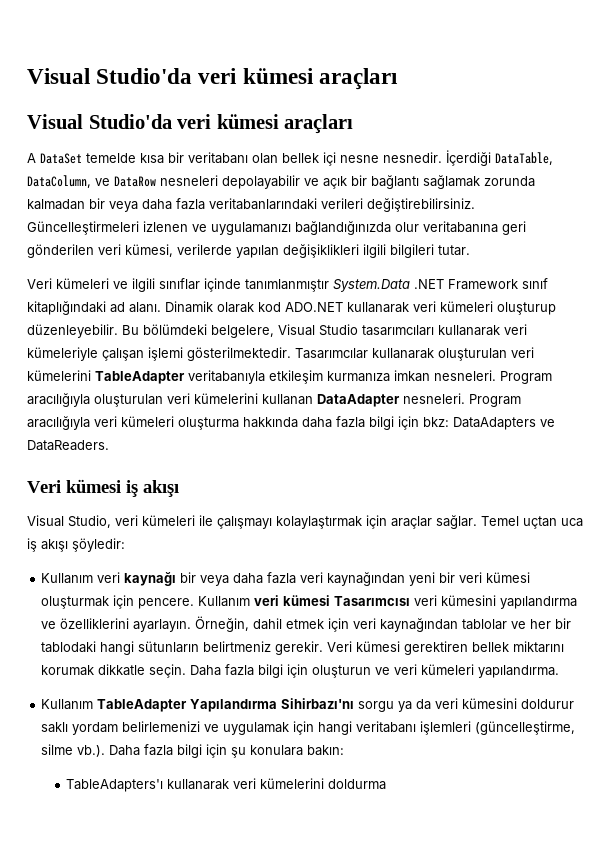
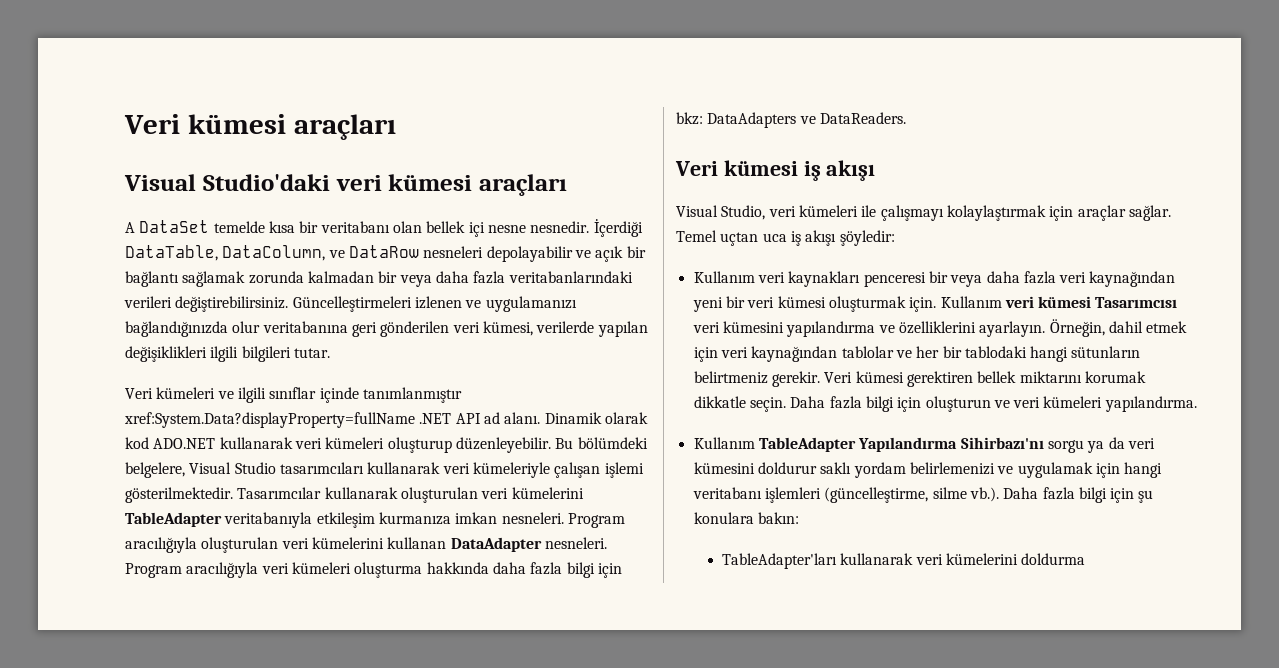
[27,68,238,84] Visual Studio'da veri -> [124,114,180,134] Veri
[88,114,172,129] Studio'da -> [202,174,330,191] Studio'daki
[333,278,548,292] [27,301,106,315] System.Data .NET Framework sınıf kitaplığındaki -> [124,412,481,428] xref:System.Data?displayProperty=fullName .NET API
[124,572,177,586] kaynağı -> [788,271,926,287] kaynakları penceresi
[113,595,195,609] için pencere. -> [909,297,937,312] için.
[66,779,164,792] TableAdapters'ı -> [721,553,837,569] TableAdapter'ları

